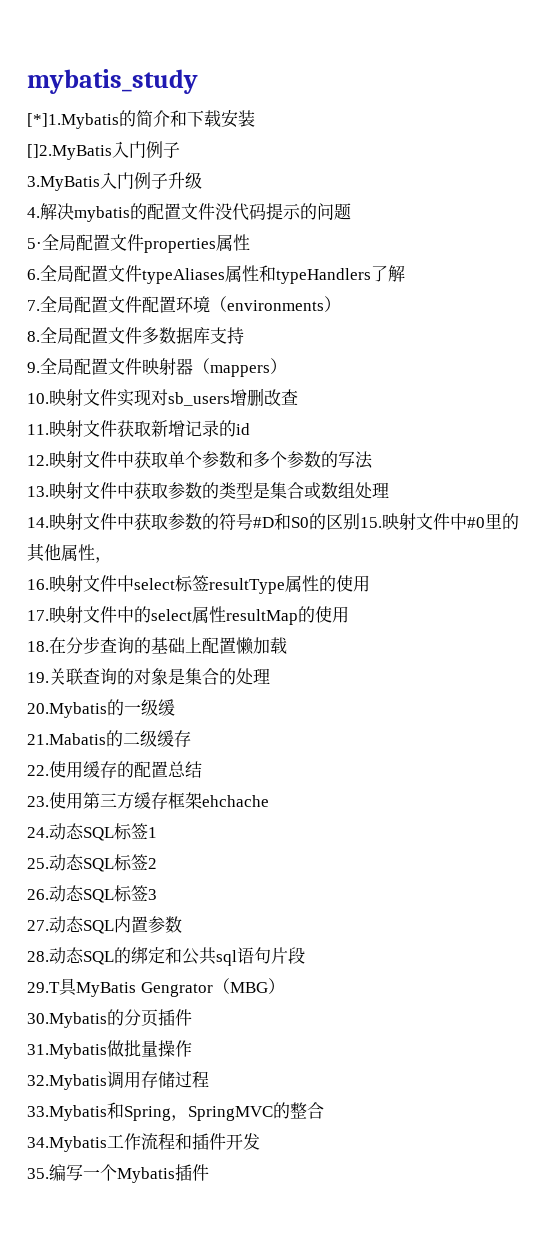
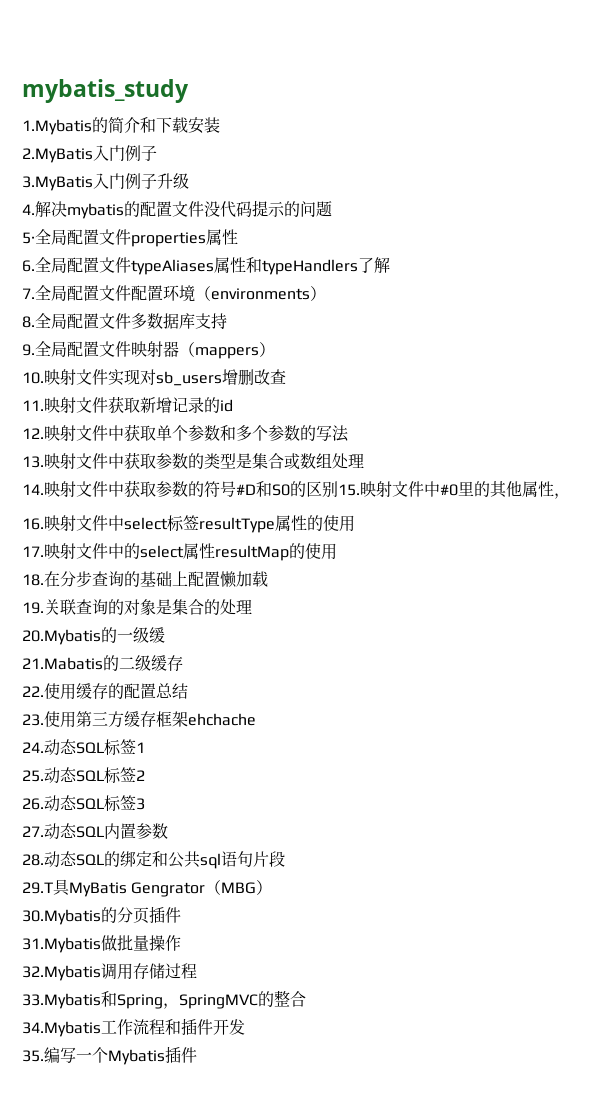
[27,113,119,129] [*]1.Mybatis -> [22,119,92,135] 1.Mybatis
[27,144,112,160] []2.MyBatis -> [22,148,93,163] 2.MyBatis

